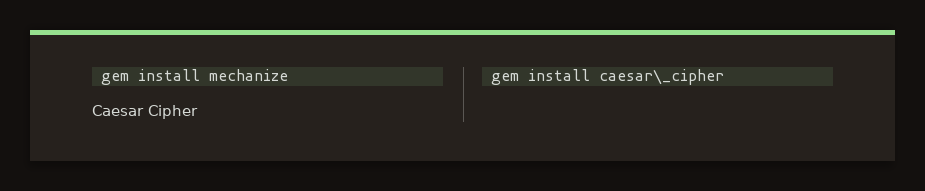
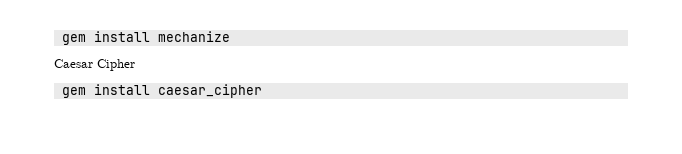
[599,69,724,85] caesar\_cipher -> [157,84,262,98] caesar_cipher

